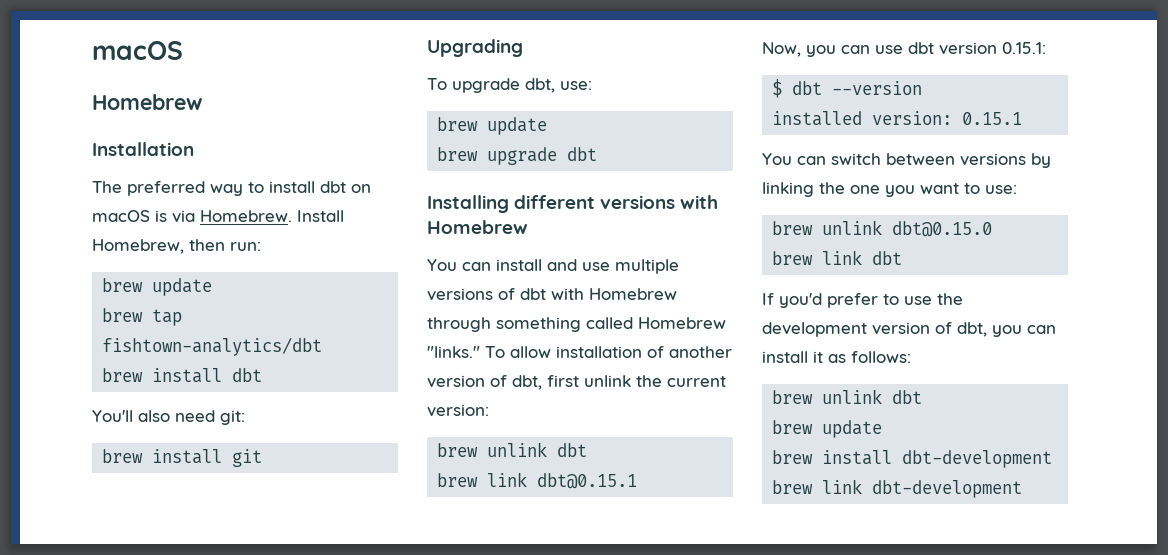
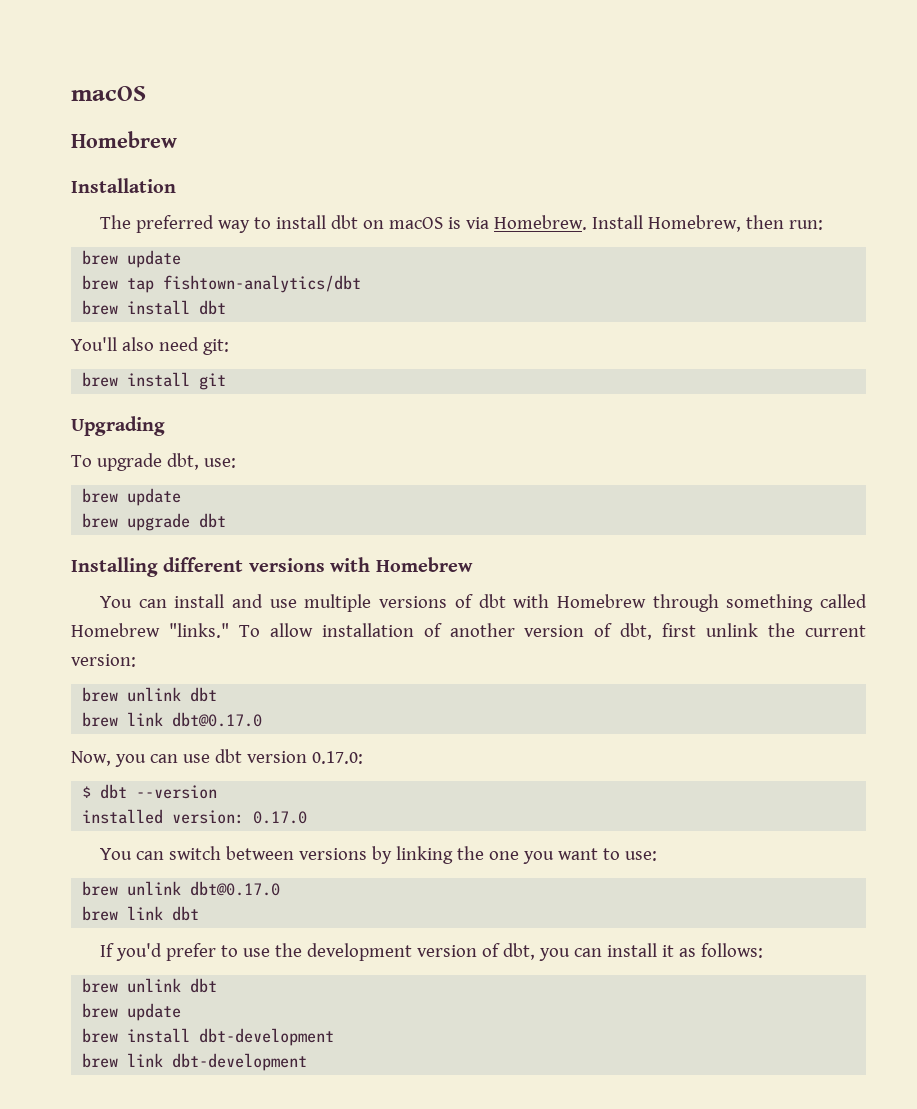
[537,473,638,489] dbt@0.15.1 -> [172,712,263,727] dbt@0.17.0
[1002,42,1046,54] 0.15.1: -> [311,751,363,764] 0.17.0:
[962,112,1023,125] 0.15.1 -> [253,811,308,824] 0.17.0
[892,221,993,237] dbt@0.15.0 -> [190,881,281,896] dbt@0.17.0

